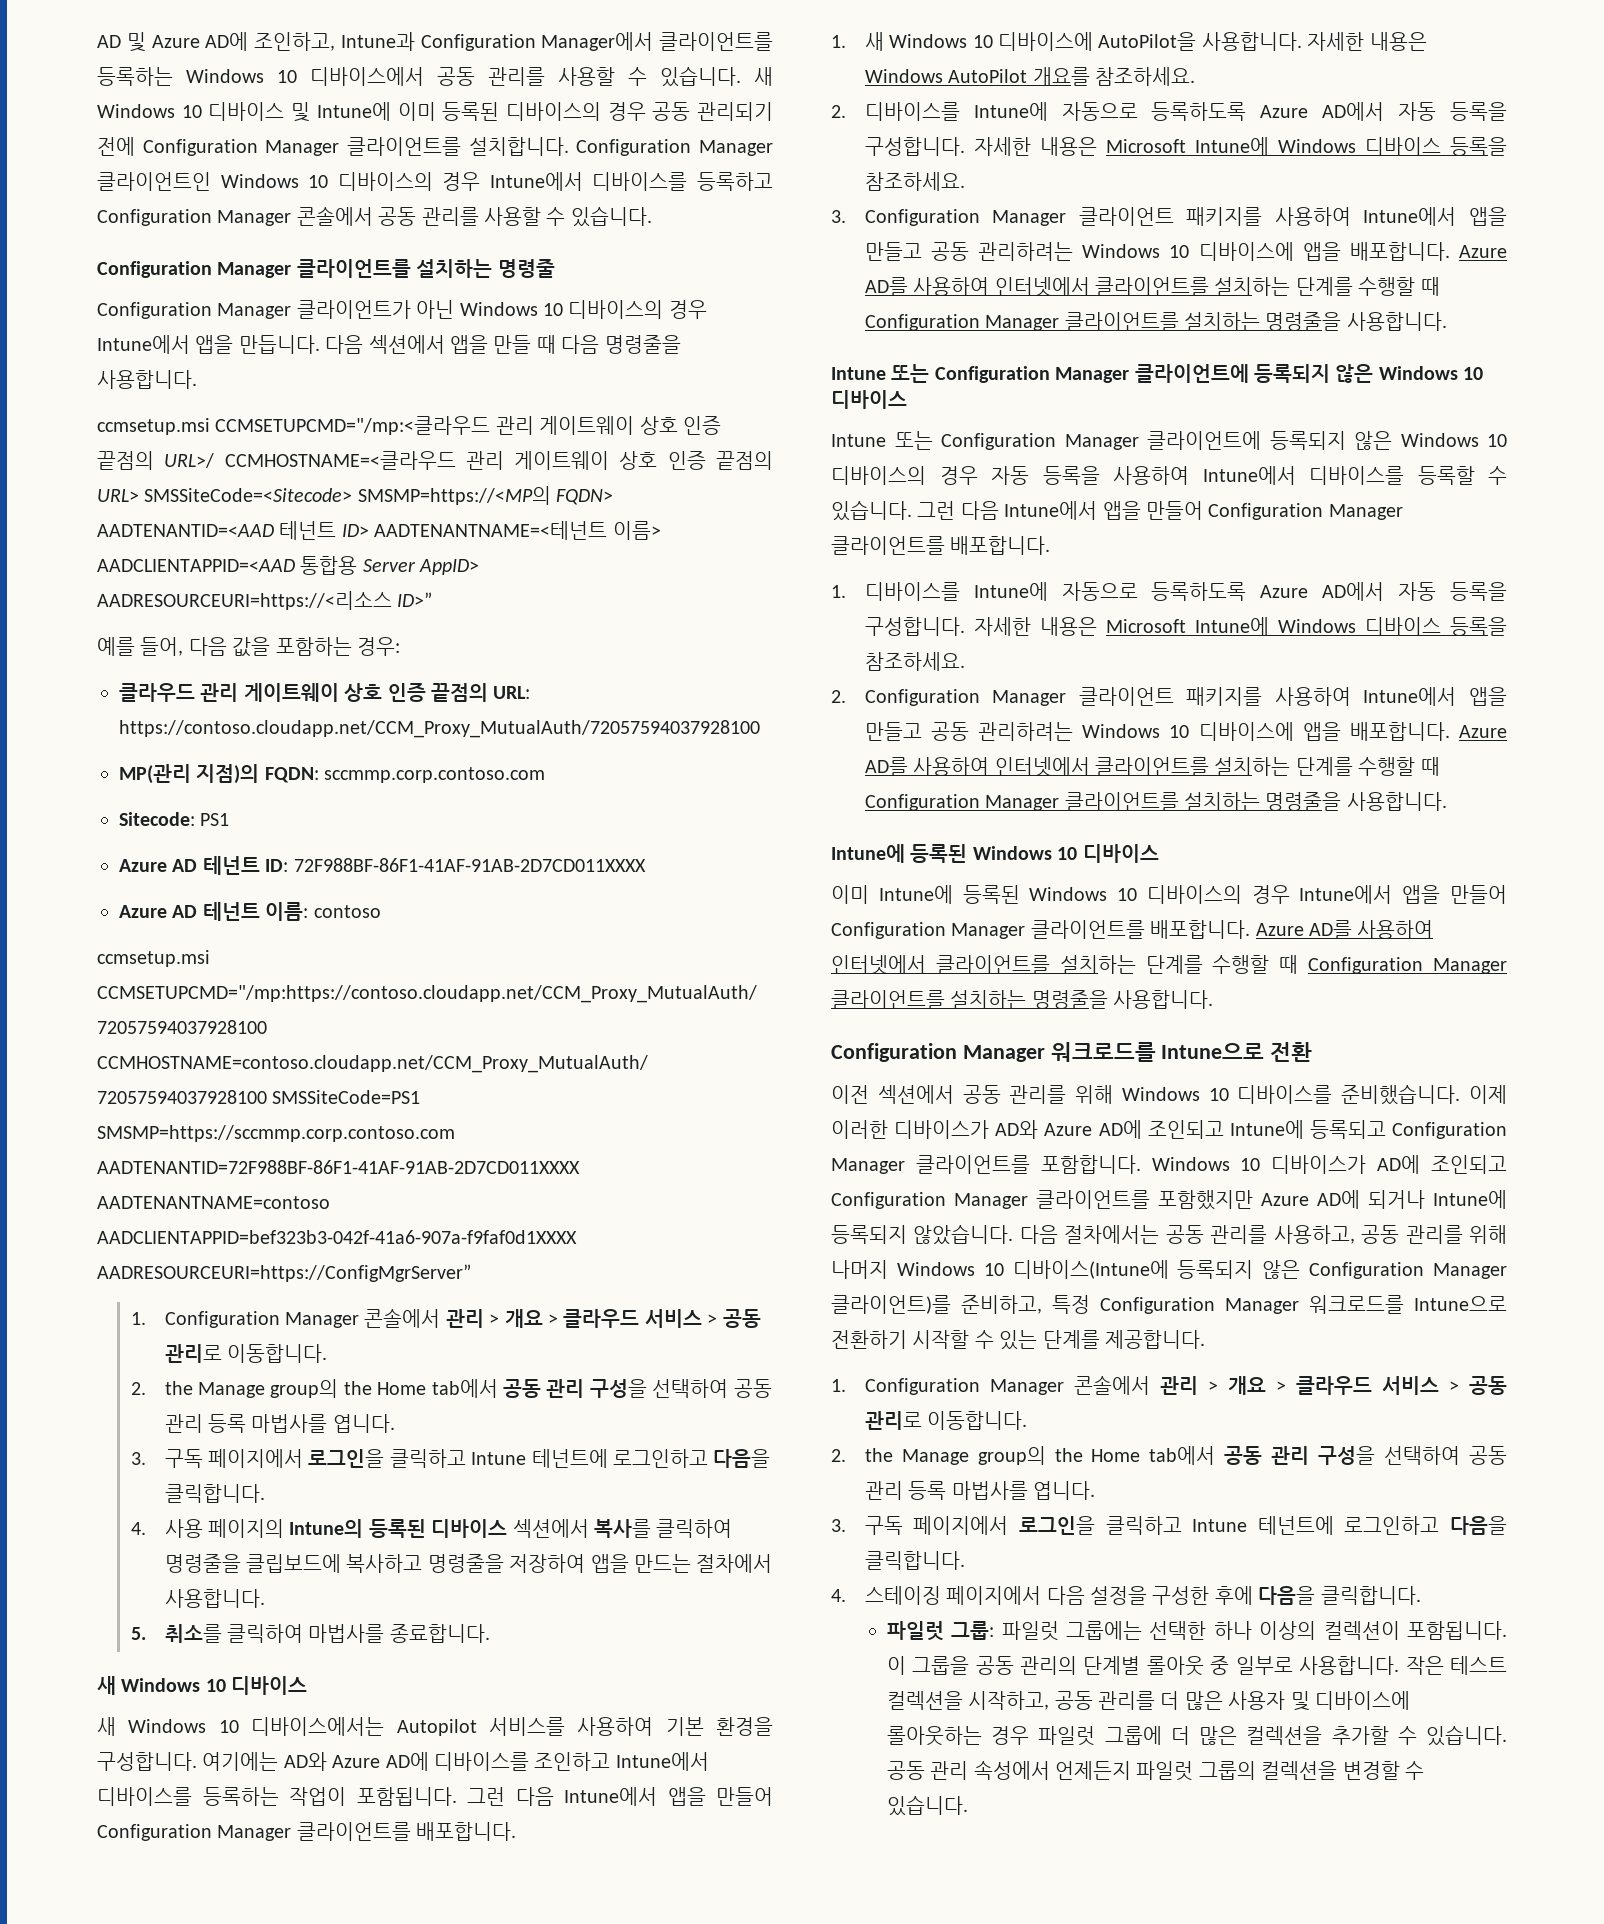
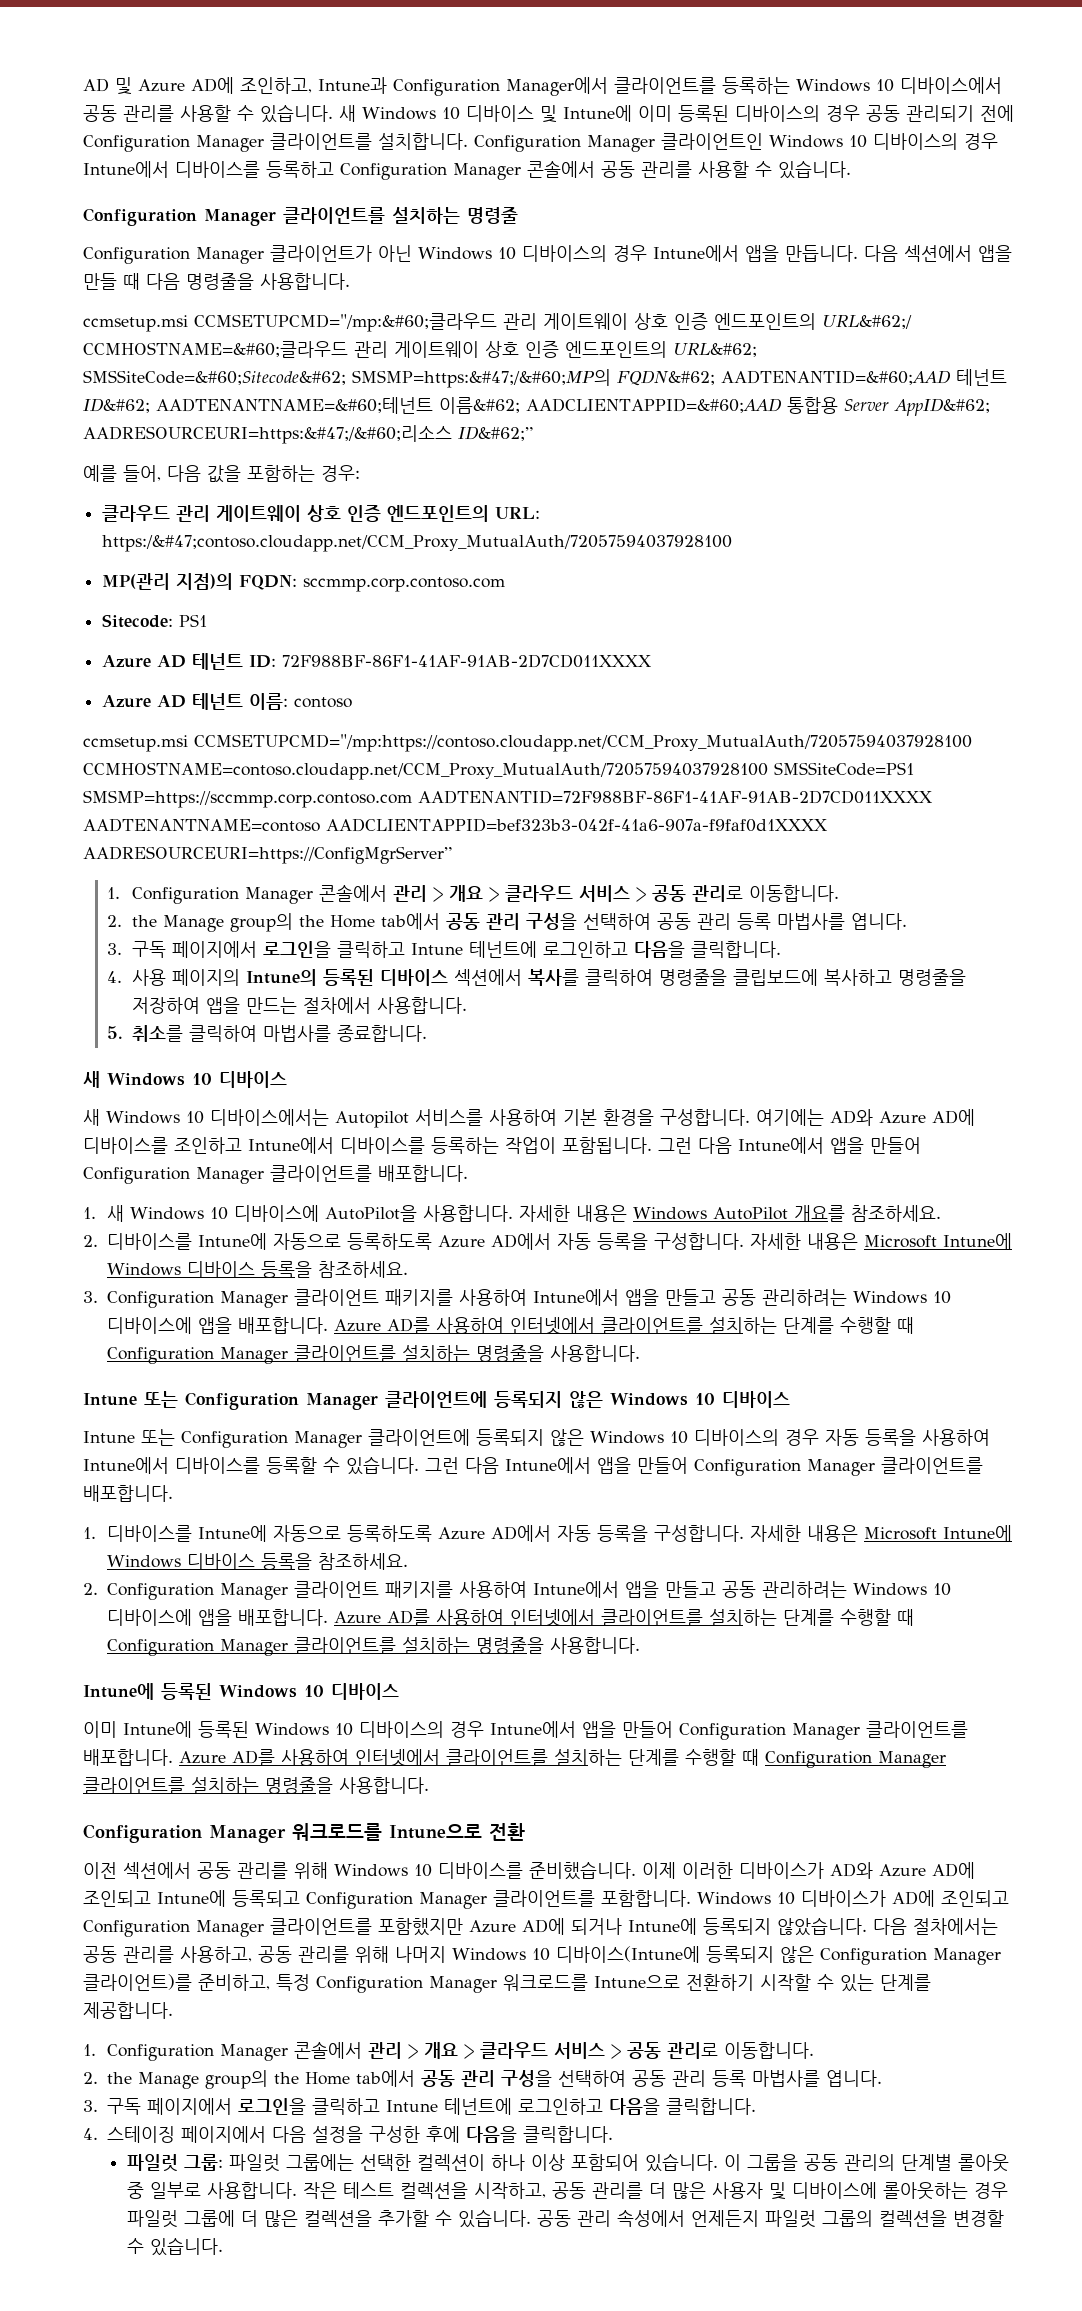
[215,416,721,435] [97,451,774,470] [97,486,614,505] [97,521,661,540] [97,556,480,575] [97,591,433,610] CCMSETUPCMD="/mp:<클라우드 관리 게이트웨이 상호 인증 끝점의 URL>/ CCMHOSTNAME=<클라우드 관리 게이트웨이 상호 인증 끝점의 URL> SMSSiteCode=<Sitecode> SMSMP=https://<MP의 FQDN> AADTENANTID=<AAD 테넌트 ID> AADTENANTNAME=<테넌트 이름> AADCLIENTAPPID=<AAD 통합용 Server AppID> AADRESOURCEURI=https://<리소스 ID>” -> [194,313,912,332] [83,341,757,358] [83,369,1007,388] [83,397,990,416] [83,425,533,444] CCMSETUPCMD="/mp:&#60;클라우드 관리 게이트웨이 상호 인증 엔드포인트의 URL&#62;/ CCMHOSTNAME=&#60;클라우드 관리 게이트웨이 상호 인증 엔드포인트의 URL&#62; SMSSiteCode=&#60;Sitecode&#62; SMSMP=https:&#47;/&#60;MP의 FQDN&#62; AADTENANTID=&#60;AAD 테넌트 ID&#62; AADTENANTNAME=&#60;테넌트 이름&#62; AADCLIENTAPPID=&#60;AAD 통합용 Server AppID&#62; AADRESOURCEURI=https:&#47;/&#60;리소스 ID&#62;”
[431,683,531,702] [119,720,760,738] 끝점의 URL: https://contoso.cloudapp.net/CCM_Proxy_MutualAuth/72057594037928100 -> [387,505,541,522] [102,535,733,552] 엔드포인트의 URL: https:/&#47;contoso.cloudapp.net/CCM_Proxy_MutualAuth/72057594037928100
[1213,1621,1507,1640] 하나 이상의 컬렉션이 포함됩니다. -> [416,2153,718,2172] 컬렉션이 하나 이상 포함되어 있습니다.

